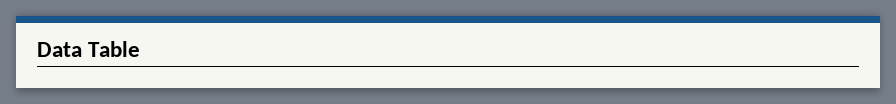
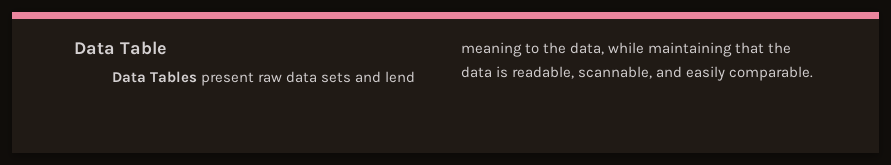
(141, 49) none -> [111,71,416,86] [461,42,792,57] [461,66,814,81] // Data Tables present raw data sets and lend meaning to the data, while maintaining that the data is readable, scannable, and easily comparable.

